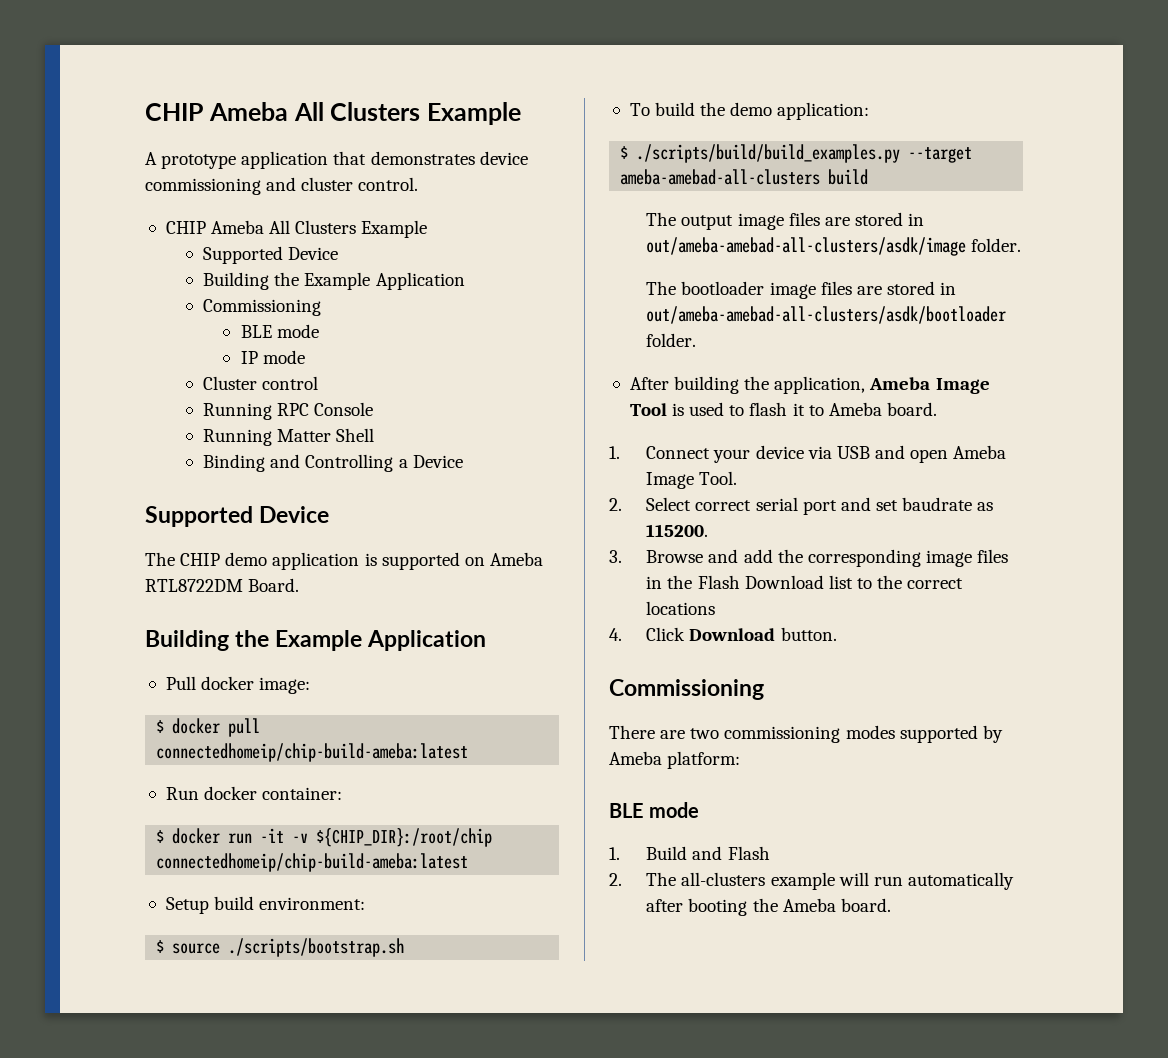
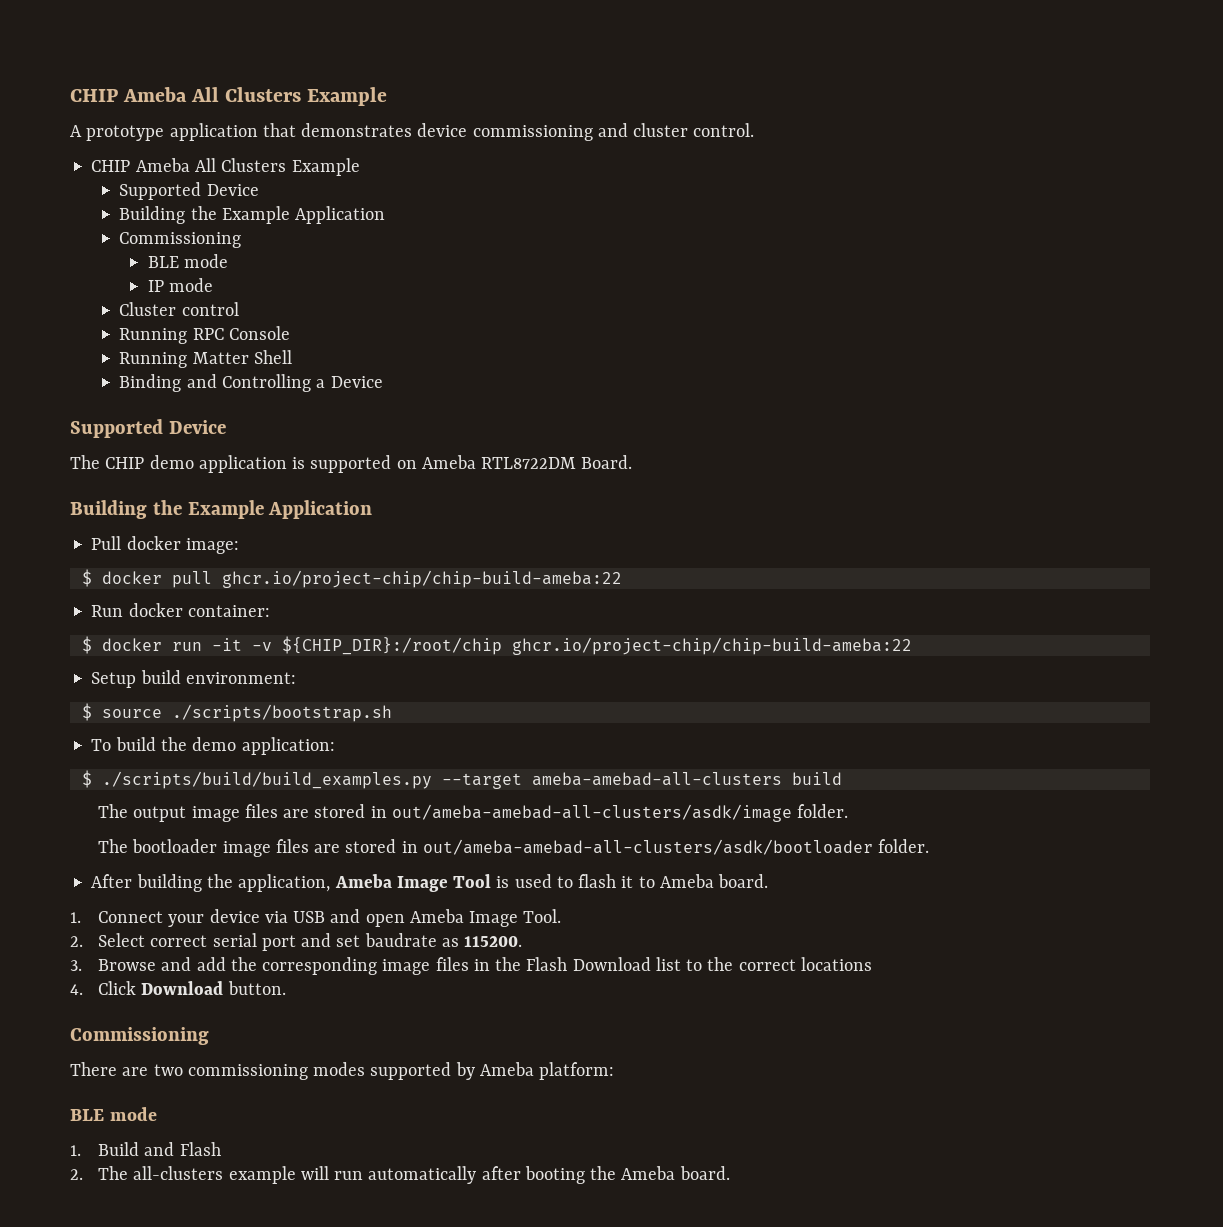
[156,743,469,762] connectedhomeip/chip-build-ameba:latest -> [221,570,622,588] ghcr.io/project-chip/chip-build-ameba:22
[156,853,469,872] connectedhomeip/chip-build-ameba:latest -> [511,637,912,655] ghcr.io/project-chip/chip-build-ameba:22

